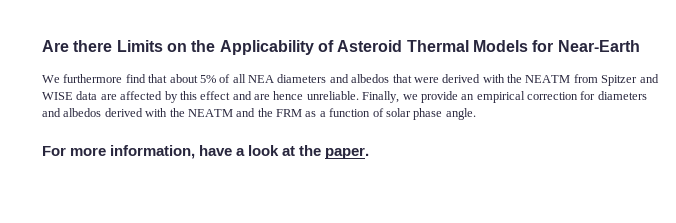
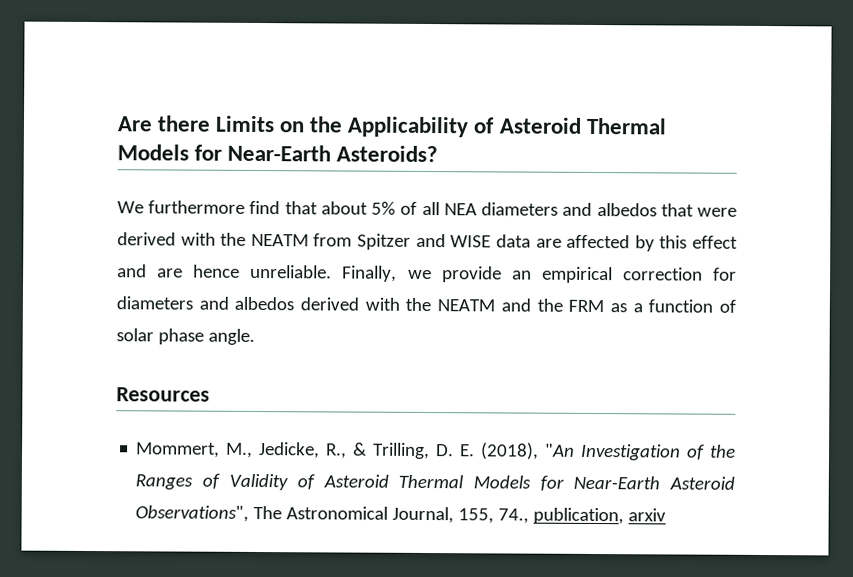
(640, 46) none -> [336,145,439,163] Asteroids?
[42,145,370,159] For more information, have a look at the paper. -> [116,387,210,402] [135,442,736,461] [135,473,735,491] [135,505,667,525] Resources // Mommert, M., Jedicke, R., & Trilling, D. E. (2018), "An Investigation of the Ranges of Validity of Asteroid Thermal Models for Near-Earth Asteroid Observations", The Astronomical Journal, 155, 74., publication, arxiv

